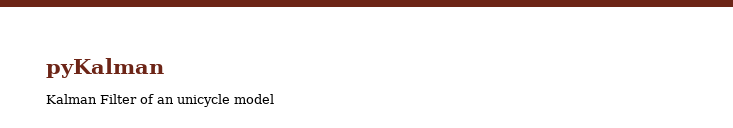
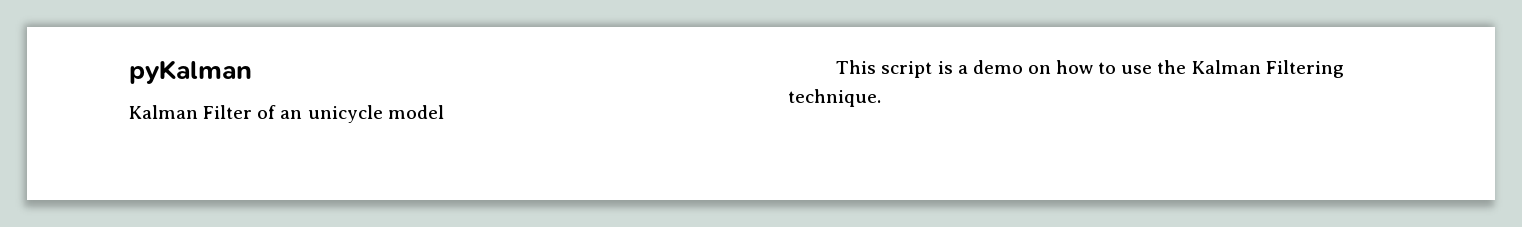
(274, 99) none -> [836,60,1344,78] [788,89,881,107] // This script is a demo on how to use the Kalman Filtering technique.

